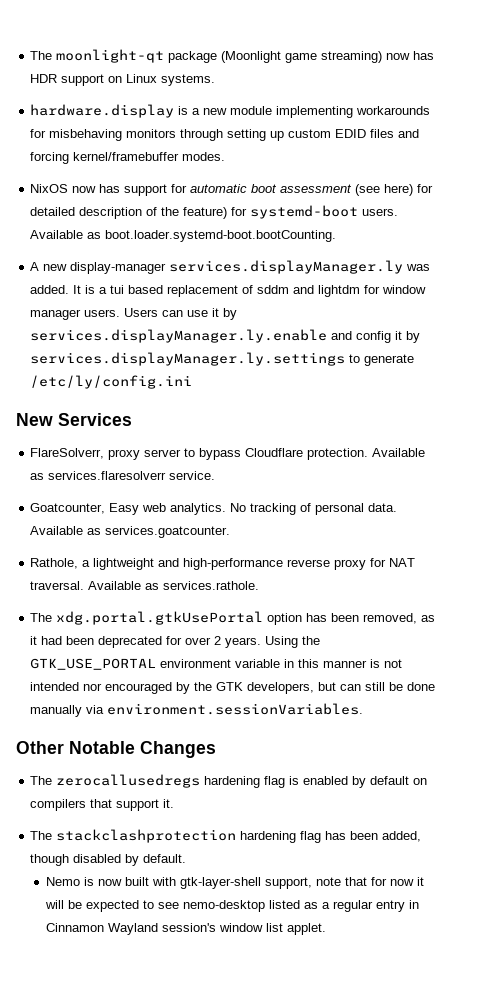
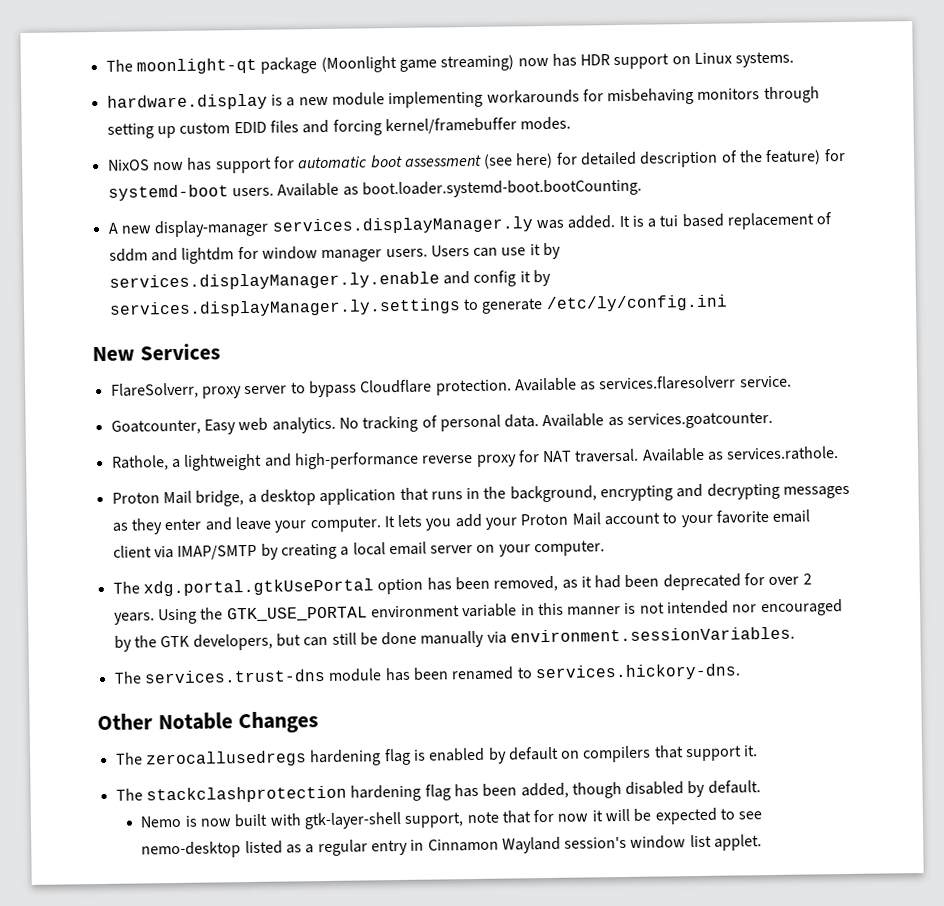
(260, 585) none -> [111,482,851,507] [111,509,811,535] [112,540,606,560] // Proton Mail bridge, a desktop application that runs in the background, encrypting and decrypting messages as they enter and leave your computer. It lets you add your Proton Mail account to your favorite email client via IMAP/SMTP by creating a local email server on your computer.
(364, 709) none -> [113,663,741,684] // The services.trust-dns module has been renamed to services.hickory-dns.

